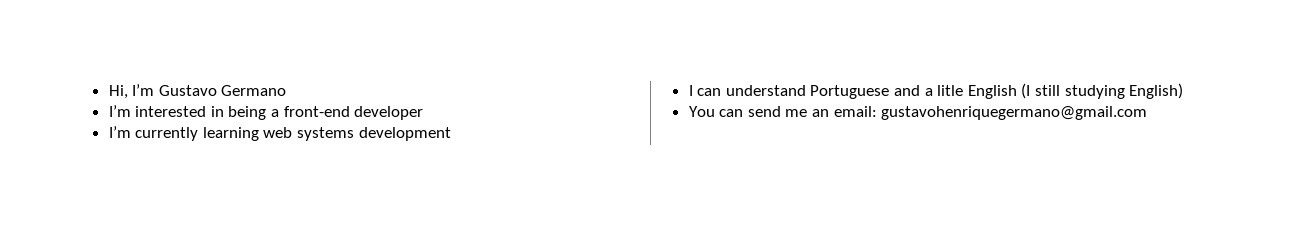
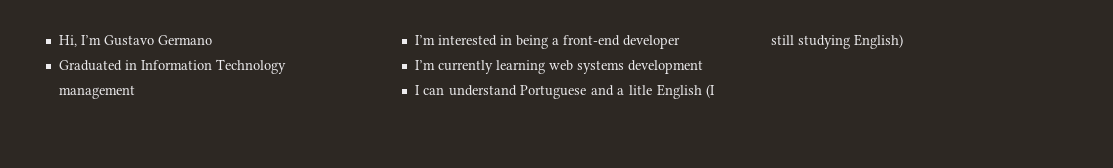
(287, 90) none -> [58,59,286,74] [58,85,135,99] // Graduated in Information Technology management
[688,106,1148,120] // You can send me an email: gustavohenriquegermano@gmail.com -> (903, 41) none

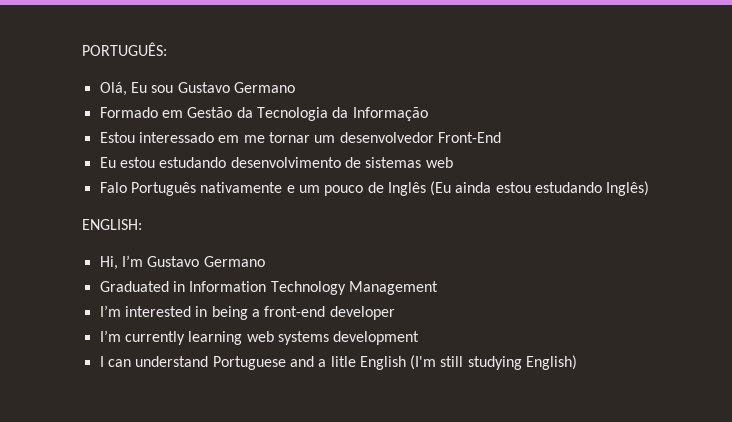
(58, 41) none -> [82,42,167,56] [99,82,295,96] [99,107,428,121] [99,132,501,143] [99,157,453,168] [99,181,650,196] [82,219,142,230] PORTUGUÊS: // Olá, Eu sou Gustavo Germano // Formado em Gestão da Tecnologia da Informação // Estou interessado em me tornar um desenvolvedor Front-End // Eu estou estudando desenvolvimento de sistemas web // Falo Português nativamente e um pouco de Inglês (Eu ainda estou estudando Inglês) // ENGLISH: //
[58,85,135,99] management -> [348,281,438,295] Management
[706,84,715,98] (I -> [410,355,437,370] (I'm

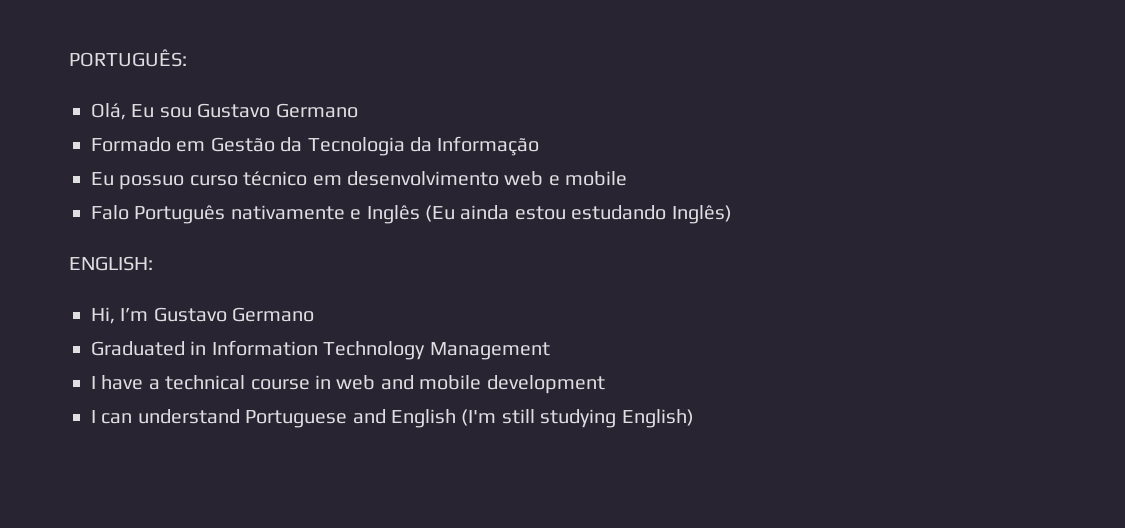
[99,132,501,143] [99,157,453,168] Estou interessado em me tornar um desenvolvedor Front-End // Eu estou estudando desenvolvimento de sistemas web -> [91,171,628,190] Eu possuo curso técnico em desenvolvimento web e mobile
[298,182,384,196] um pouco de -> (362, 214) none
[99,305,395,320] [99,330,329,345] I’m interested in being a front-end developer // I’m currently learning web systems -> [91,375,482,390] I have a technical course in web and mobile
[318,356,356,367] a litle -> (386, 416) none

